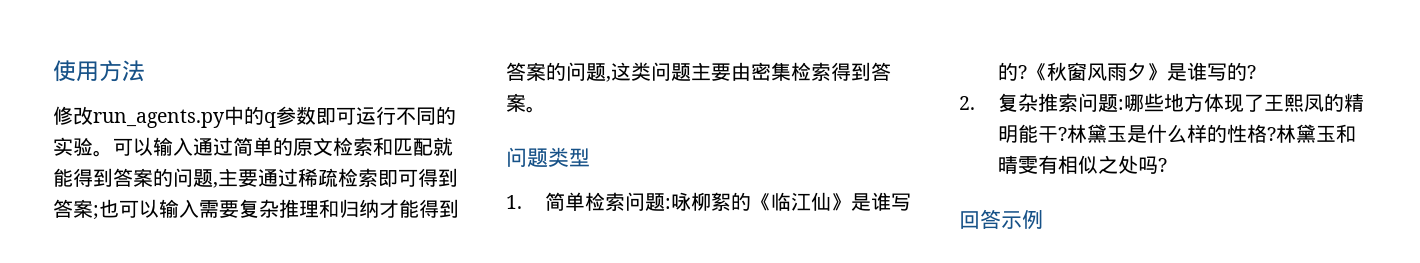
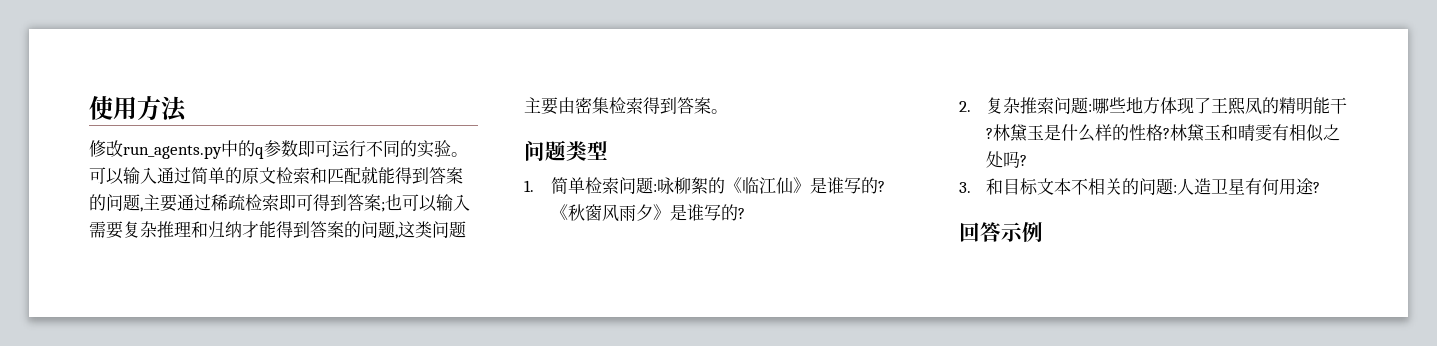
(1167, 165) none -> [959,178,1321,195] // 3.和目标文本不相关的问题:人造卫星有何用途?

